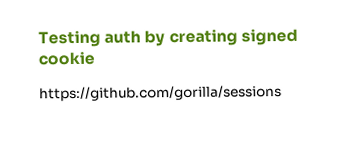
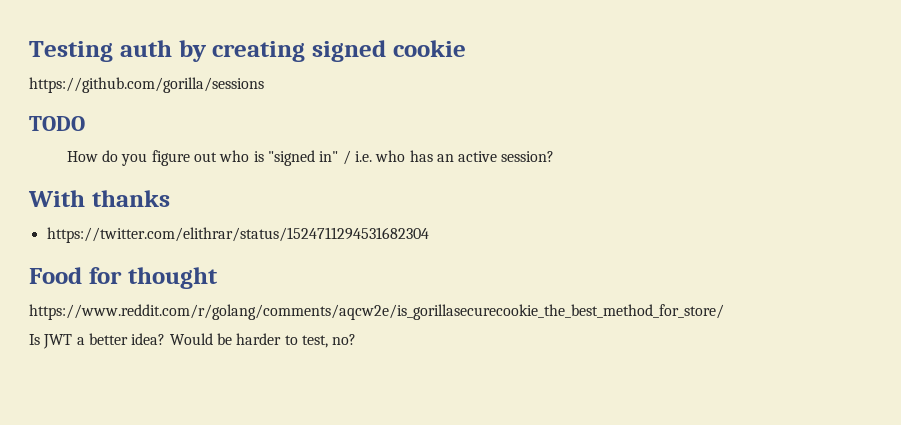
(282, 93) none -> [29,116,85,131] [66,150,555,166] [28,190,170,207] [46,227,429,243] [29,267,218,289] [29,304,724,320] [29,333,357,349] // TODO // How do you figure out who is "signed in" / i.e. who has an active session? // With thanks // https://twitter.com/elithrar/status/1524711294531682304 // Food for thought // https://www.reddit.com/r/golang/comments/aqcw2e/is_gorillasecurecookie_the_best_method_for_store/ // Is JWT a better idea? Would be harder to test, no?

